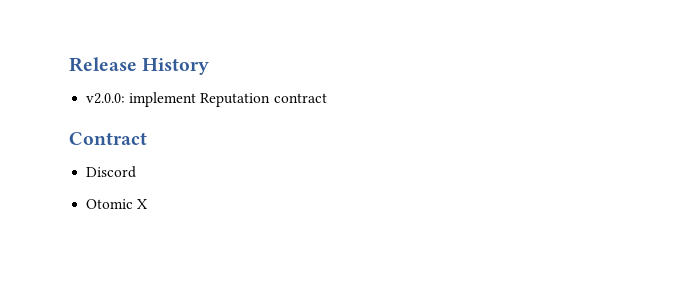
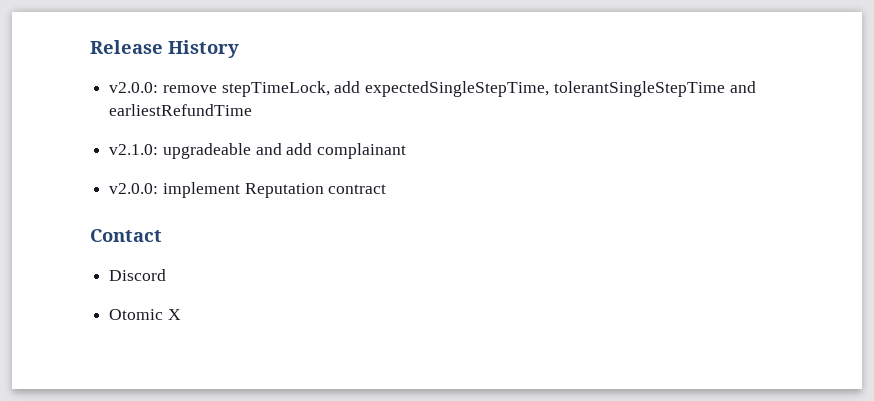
(210, 66) none -> [109,81,756,97] [109,104,253,116] [109,143,407,159] // v2.0.0: remove stepTimeLock, add expectedSingleStepTime, tolerantSingleStepTime and earliestRefundTime // v2.1.0: upgradeable and add complainant
[69,132,147,145] Contract -> [90,229,162,242] Contact

